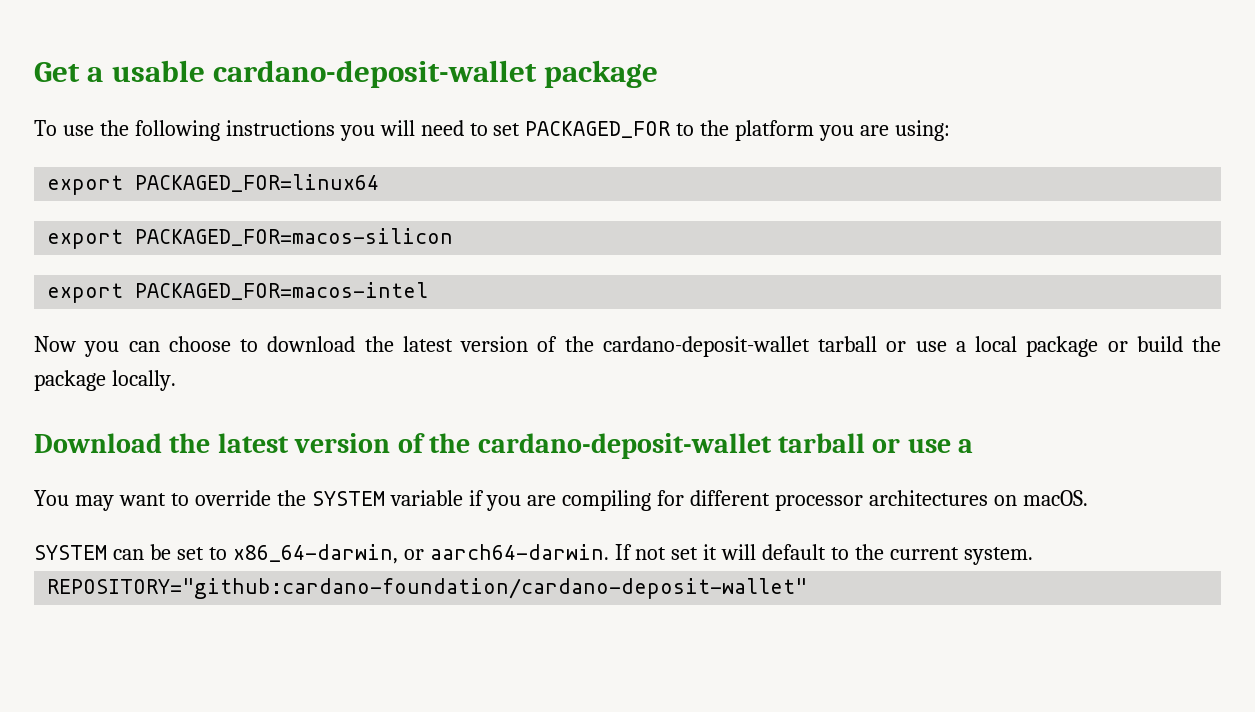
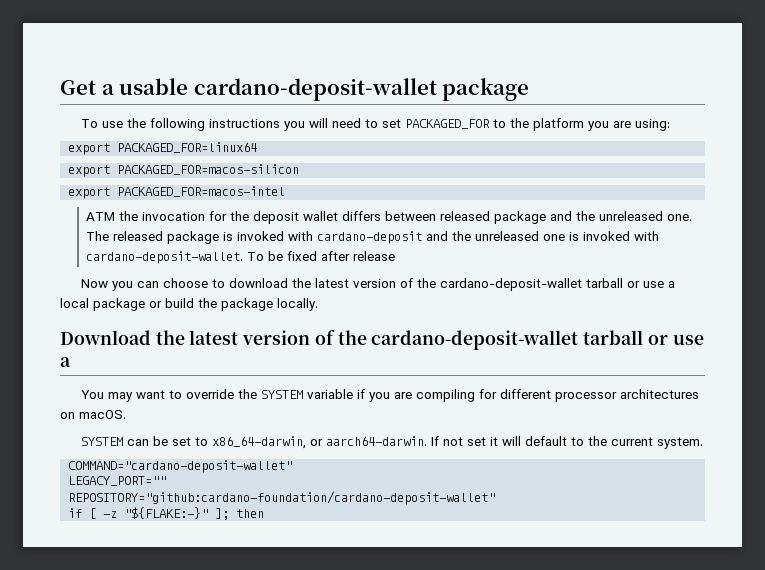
(429, 291) none -> [86,211,693,224] [86,231,660,244] [86,251,396,264] // ATM the invocation for the deposit wallet differs between released package and the unreleased one. The released package is invoked with cardano-deposit and the unreleased one is invoked with cardano-deposit-wallet. To be fixed after release
(1033, 556) none -> [68,460,293,473] [68,476,167,486] // COMMAND="cardano-deposit-wallet" // LEGACY_PORT=""
(808, 588) none -> [68,507,265,520] // if [ -z "${FLAKE:-}" ]; then

